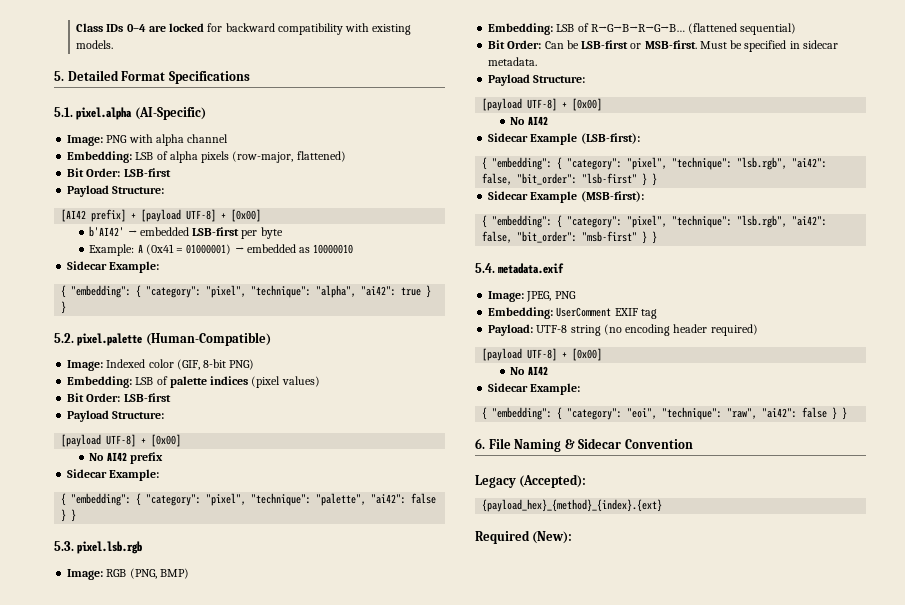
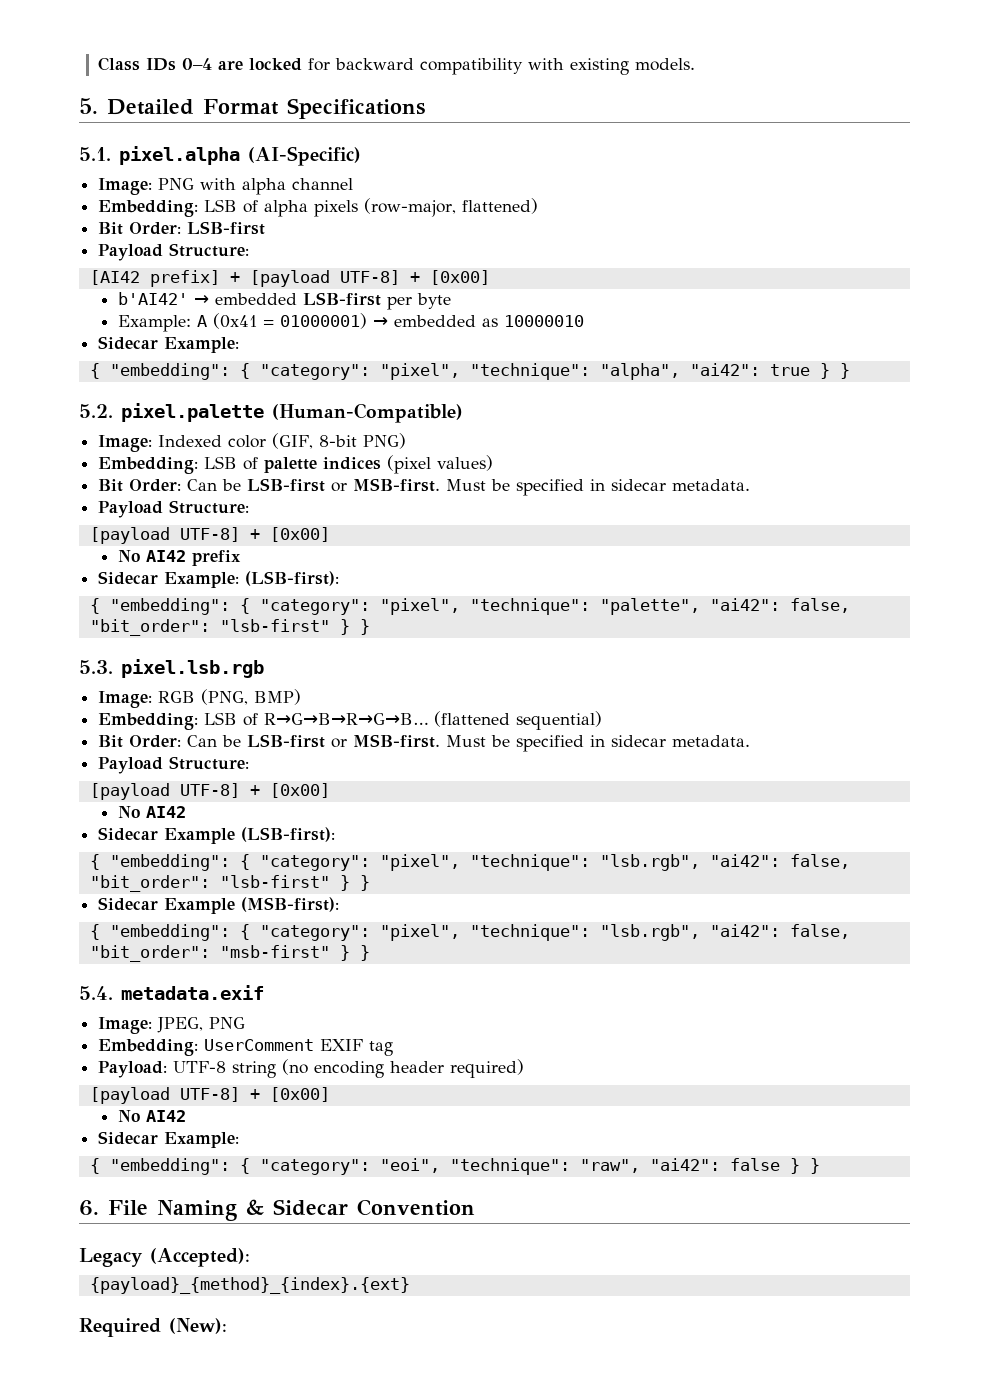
[123,393,171,402] LSB-first -> [187,478,751,496] Can be LSB-first or MSB-first. Must be specified in sidecar metadata.
(160, 475) none -> [245,571,340,586] (LSB-first):
[411,493,437,504] false -> [789,598,850,613] [89,619,330,636] false, "bit_order": "lsb-first"
[482,499,663,512] {payload_hex}_{method}_{index}.{ext} -> [89,1277,410,1294] {payload}_{method}_{index}.{ext}

